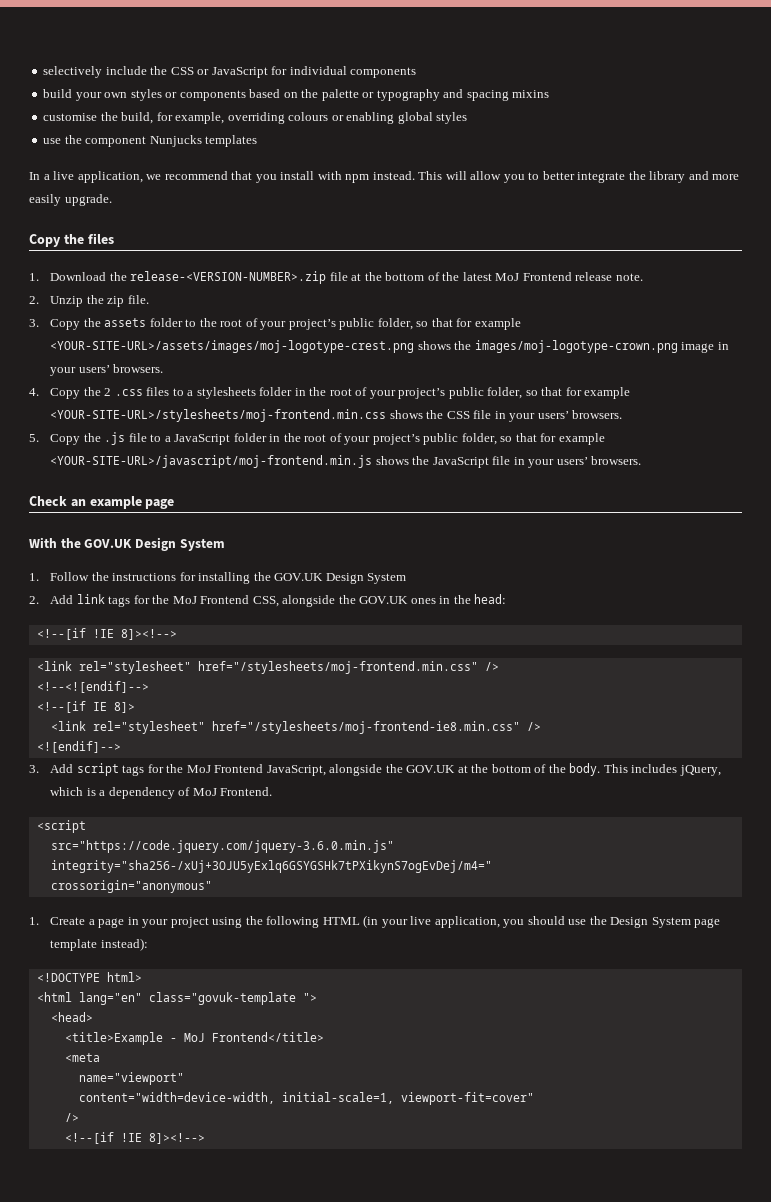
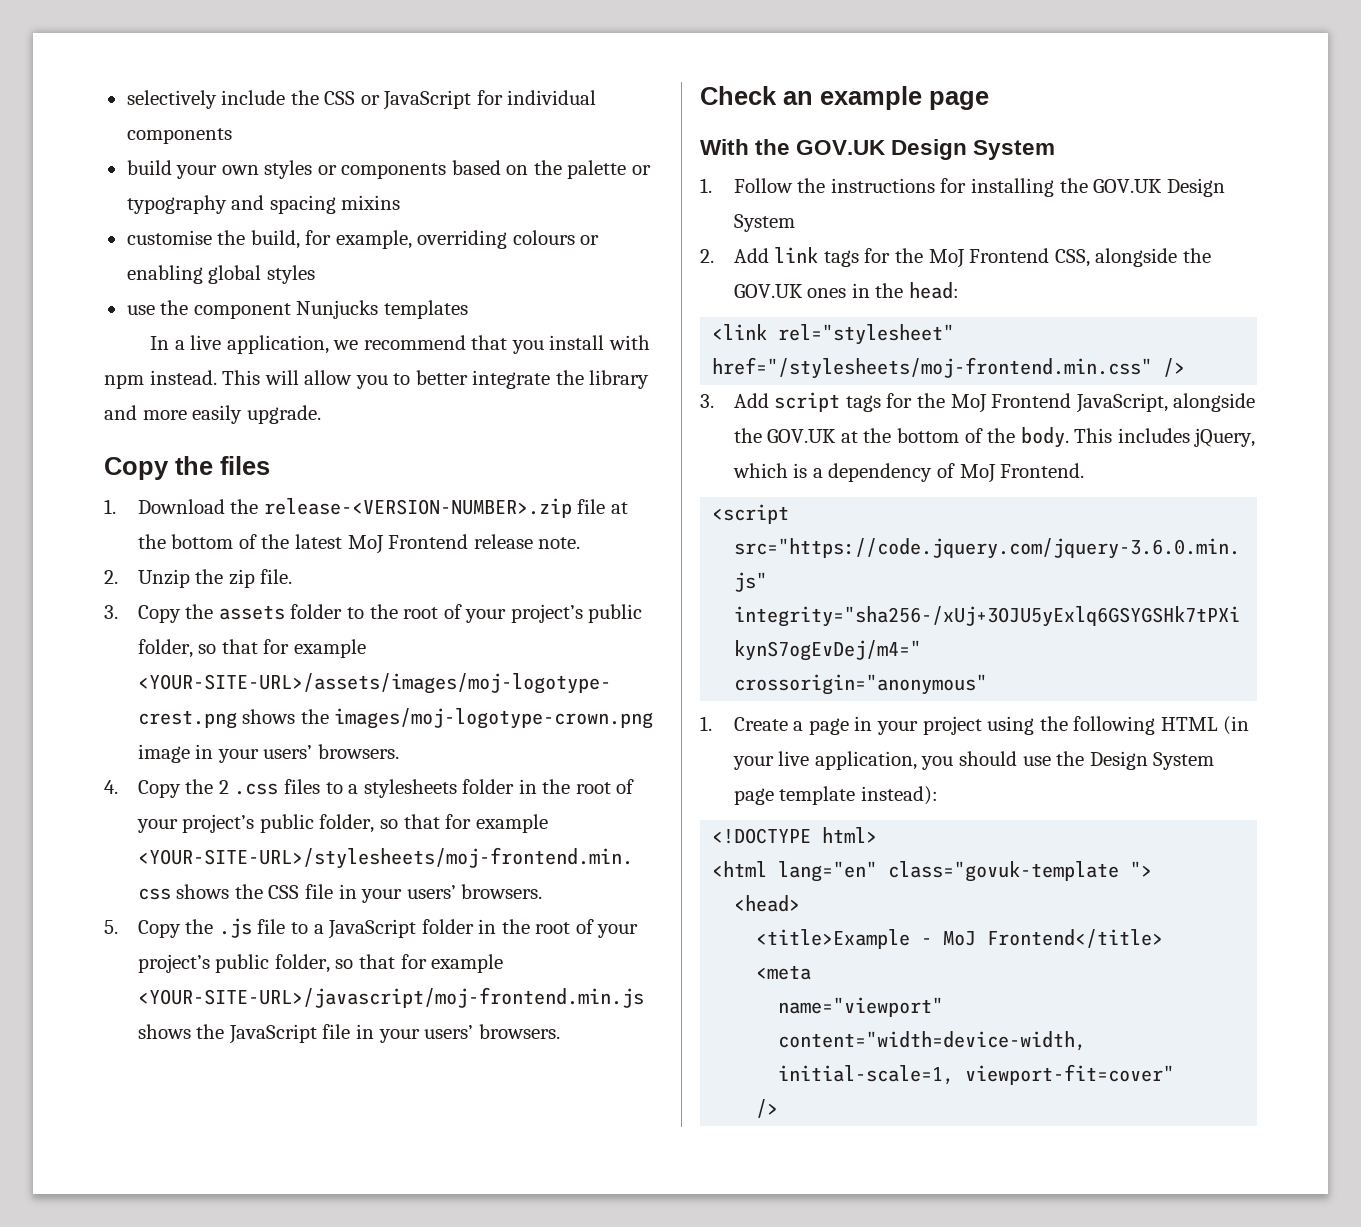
[36,628,177,640] // <!--[if !IE 8]><!--> -> (959, 290) none
[36,681,149,693] [36,701,135,713] [50,721,541,734] [36,741,121,753] // <!--<![endif]--> // <!--[if IE 8]> // <link rel="stylesheet" href="/stylesheets/moj-frontend-ie8.min.css" /> // <![endif]--> -> (1186, 367) none
[64,1132,205,1144] // <!--[if !IE 8]><!--> -> (779, 1108) none

